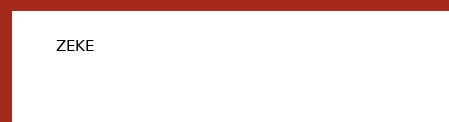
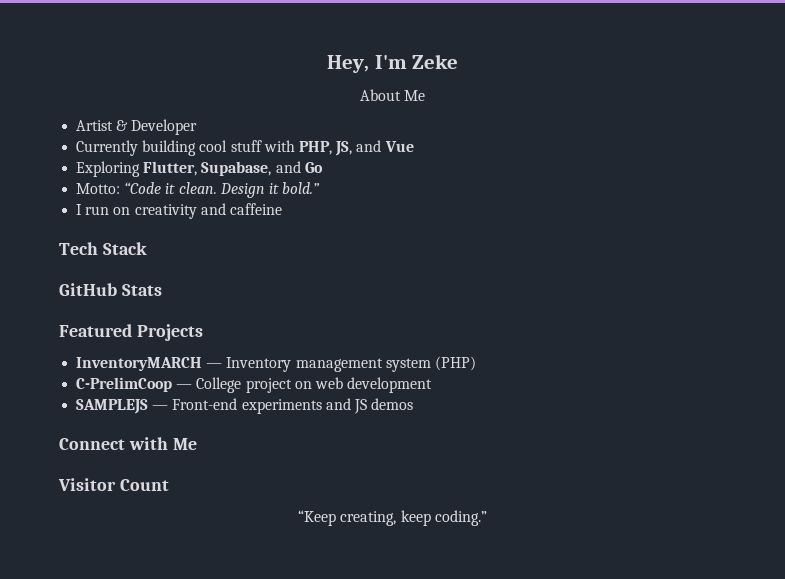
[56,40,94,51] ZEKE -> [326,54,459,73] [359,89,426,101] [76,119,198,135] [76,140,414,156] [76,161,323,177] [76,182,321,198] [76,203,282,219] [59,242,147,255] [59,283,162,296] [59,324,203,341] [76,356,476,372] [76,377,433,393] [76,398,414,414] [59,437,197,450] [58,478,169,491] [298,510,487,526] Hey, I'm Zeke // About Me // Artist & Developer // Currently building cool stuff with PHP, JS, and Vue // Exploring Flutter, Supabase, and Go // Motto: “Code it clean. Design it bold.” // I run on creativity and caffeine // Tech Stack // GitHub Stats // Featured Projects // InventoryMARCH — Inventory management system (PHP) // C-PrelimCoop — College project on web development // SAMPLEJS — Front-end experiments and JS demos // Connect with Me // Visitor Count // “Keep creating, keep coding.”

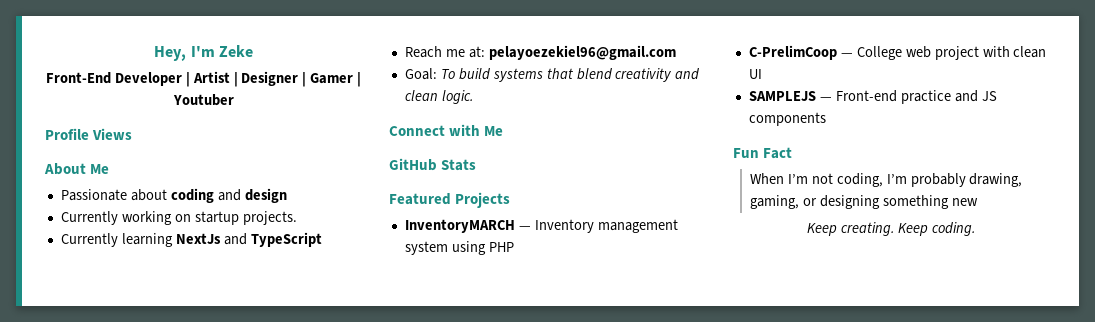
[359,89,426,101] [76,119,198,135] [76,140,414,156] [76,161,323,177] [76,182,321,198] [76,203,282,219] [59,242,147,255] About Me // Artist & Developer // Currently building cool stuff with PHP, JS, and Vue // Exploring Flutter, Supabase, and Go // Motto: “Code it clean. Design it bold.” // I run on creativity and caffeine // Tech Stack -> [45,71,362,87] [172,94,234,106] [45,128,133,140] [44,163,110,175] [60,188,287,203] [60,211,297,225] [60,232,322,247] [404,45,676,60] [404,68,700,82] [404,90,474,104] [389,124,504,136] Front-End Developer | Artist | Designer | Gamer | Youtuber // Profile Views // About Me // Passionate about coding and design // Currently working on startup projects. // Currently learning NextJs and TypeScript // Reach me at: pelayoezekiel96@gmail.com // Goal: To build systems that blend creativity and clean logic. // Connect with Me
[434,356,476,371] (PHP) -> [451,241,514,255] using PHP
[245,377,433,393] project on web development -> [905,46,1047,60] [748,69,762,79] web project with clean UI
[241,399,322,414] experiments -> [900,90,951,104] practice
[371,398,414,410] [59,437,197,450] [58,478,169,491] [298,510,487,526] demos // Connect with Me // Visitor Count // “Keep creating, keep coding.” -> [748,112,826,126] [733,147,793,159] [749,173,1023,187] [749,195,978,209] [806,222,977,236] components // Fun Fact // When I’m not coding, I’m probably drawing, gaming, or designing something new // Keep creating. Keep coding.

